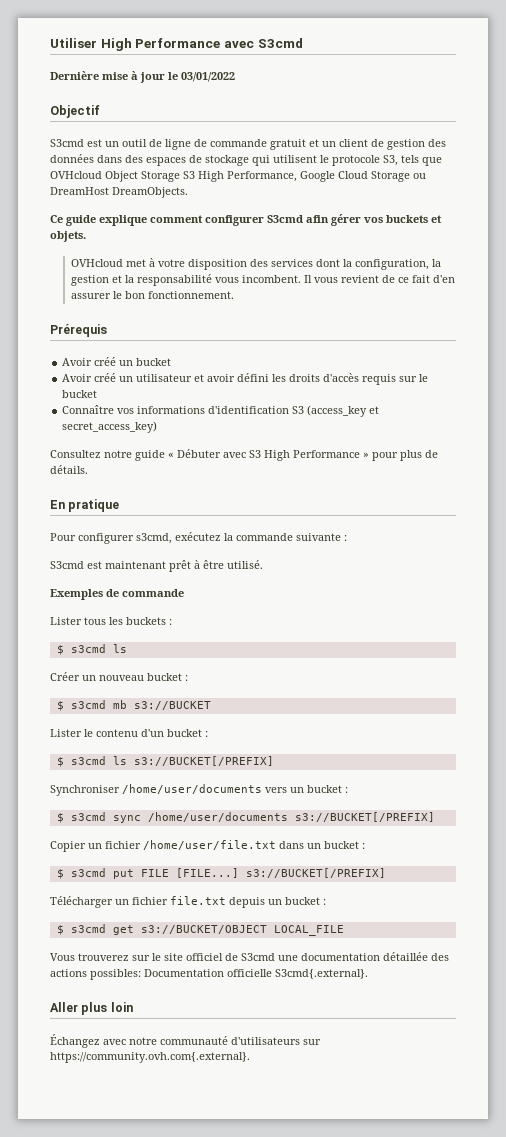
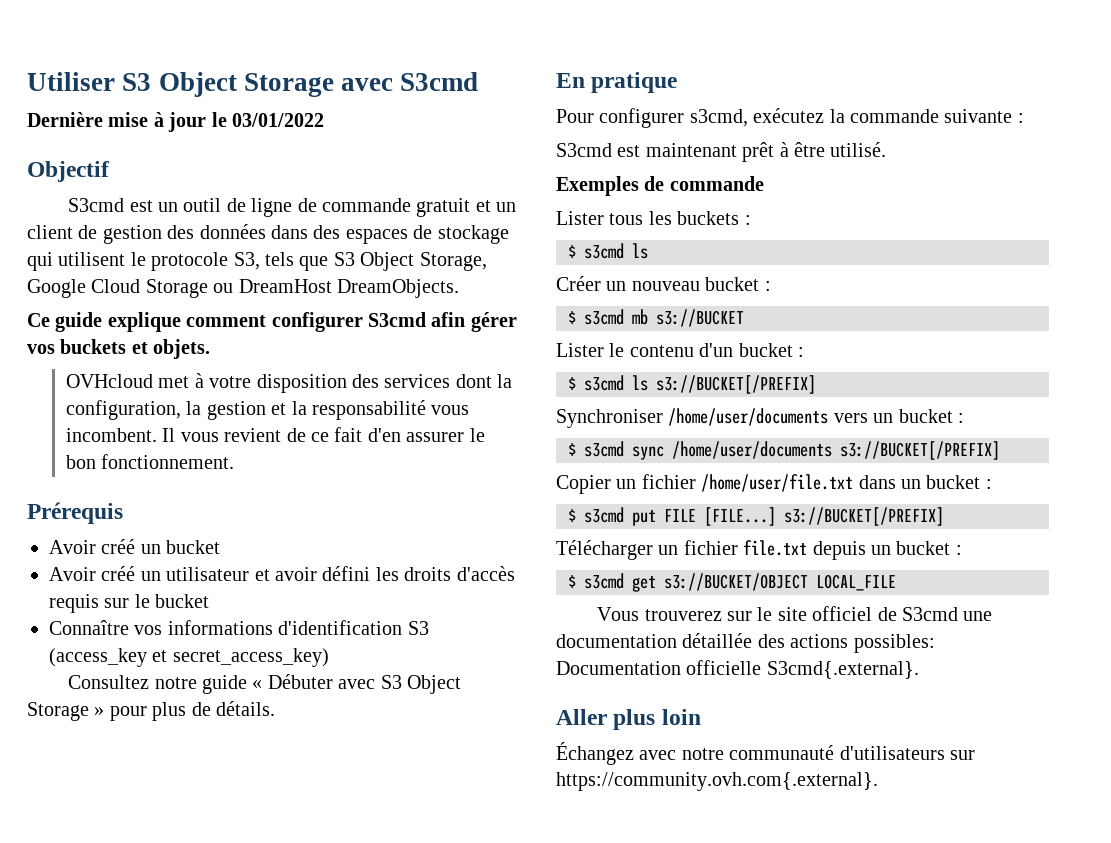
[100,38,221,51] High Performance -> [122,72,334,97] S3 Object Storage
[50,171,297,182] OVHcloud Object Storage S3 High Performance, -> [333,252,487,271] S3 Object Storage,
[264,450,360,461] High Performance -> [407,675,462,694] [27,702,89,721] Object Storage

